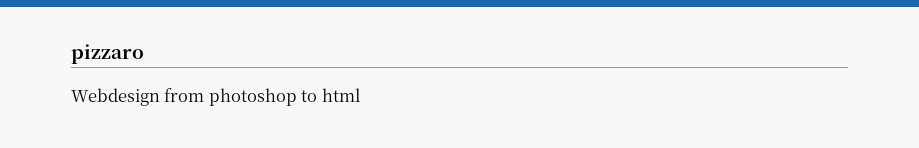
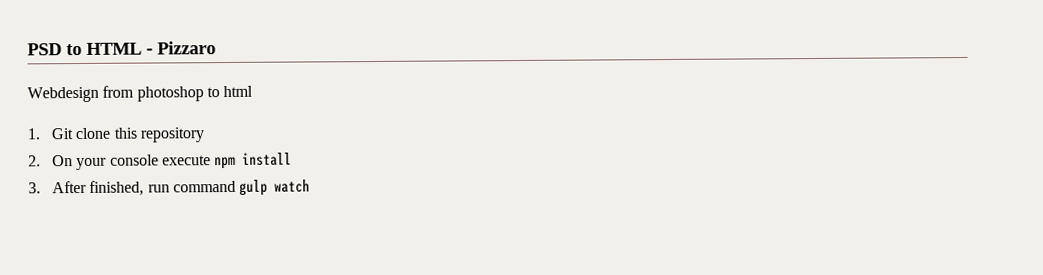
[71,44,144,64] pizzaro -> [27,41,216,56] PSD to HTML - Pizzaro
(361, 95) none -> [27,127,205,143] [28,152,293,171] [28,179,311,196] // 1. Git clone this repository // 2. On your console execute npm install // 3. After finished, run command gulp watch

